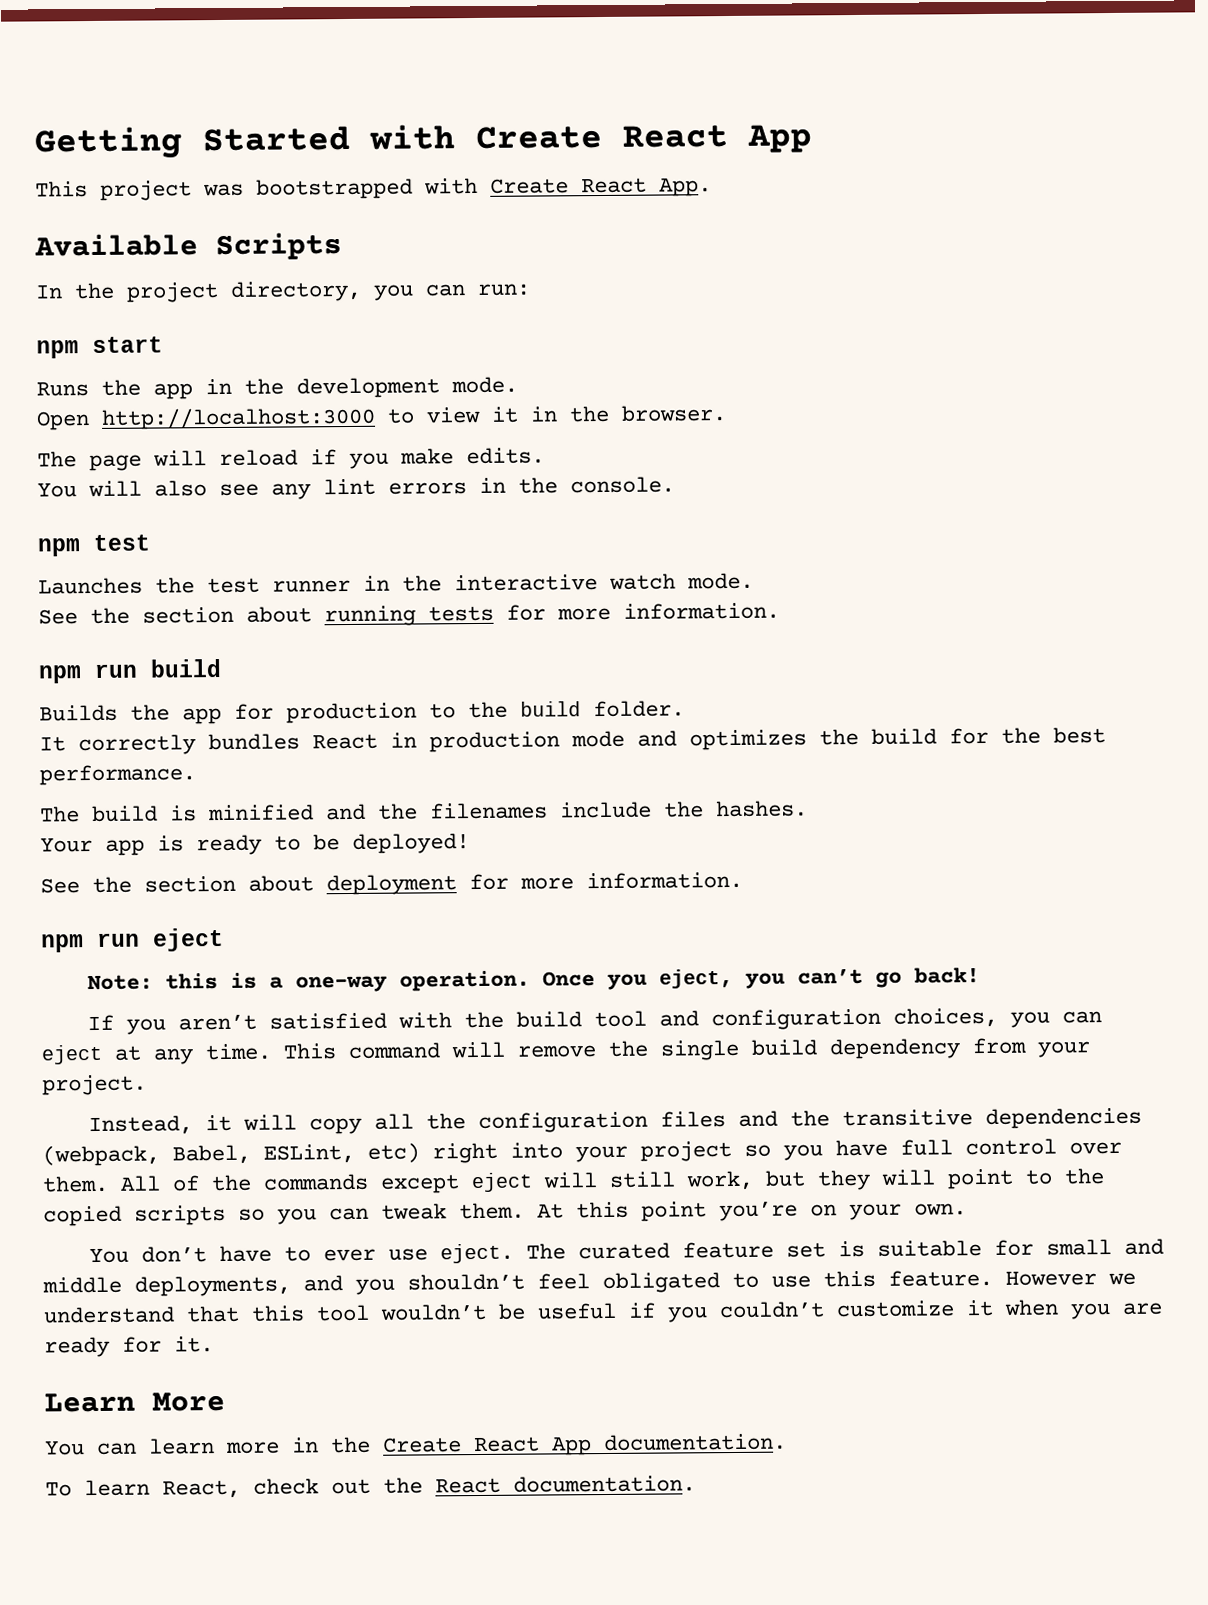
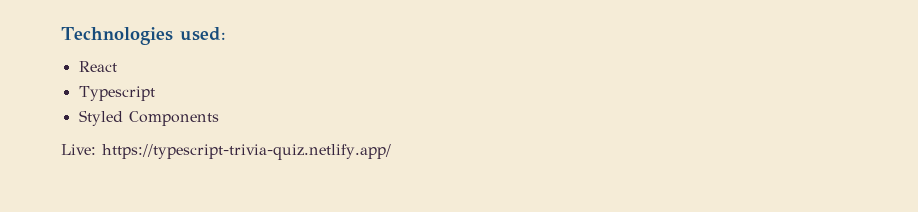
[34,124,812,160] [35,177,712,201] [34,232,342,261] [35,280,531,303] [36,336,163,359] [36,376,518,400] [36,405,727,431] [37,447,545,472] [37,476,675,500] [37,534,151,557] [38,572,754,595] [38,602,780,627] [38,659,222,684] [39,700,685,725] [39,727,1106,756] [39,764,196,786] [40,800,808,823] [40,833,470,856] [40,871,743,896] [41,927,224,953] [86,967,980,993] [86,1007,1102,1035] [41,1037,1091,1065] [42,1074,147,1096] [87,1107,1142,1136] [42,1138,1122,1167] [42,1168,1105,1194] [43,1201,967,1227] [88,1238,1164,1264] [42,1269,1136,1297] [43,1299,1163,1324] [44,1336,214,1358] [44,1391,225,1413] [44,1433,787,1456] [45,1475,696,1499] Getting Started with Create React App // This project was bootstrapped with Create React App. // Available Scripts // In the project directory, you can run: // npm start // Runs the app in the development mode. // Open http://localhost:3000 to view it in the browser. // The page will reload if you make edits. // You will also see any lint errors in the console. // npm test // Launches the test runner in the interactive watch mode. // See the section about running tests for more information. // npm run build // Builds the app for production to the build folder. // It correctly bundles React in production mode and optimizes the build for the best performance. // The build is minified and the filenames include the hashes. // Your app is ready to be deployed! // See the section about deployment for more information. // npm run eject // Note: this is a one-way operation. Once you eject, you can’t go back! // If you aren’t satisfied with the build tool and configuration choices, you can eject at any time. This command will remove the single build dependency from your project. // Instead, it will copy all the configuration files and the transitive dependencies (webpack, Babel, ESLint, etc) right into your project so you have full control over them. All of the commands except eject will still work, but they will point to the copied scripts so you can tweak them. At this point you’re on your own. // You don’t have to ever use eject. The curated feature set is suitable for small and middle deployments, and you shouldn’t feel obligated to use this feature. However we understand that this tool wouldn’t be useful if you couldn’t customize it when you are ready for it. // Learn More // You can learn more in the Create React App documentation. // To learn React, check out the React documentation. -> [61,27,226,45] [78,61,117,72] [78,86,155,101] [78,110,219,126] [61,144,391,160] Technologies used: // React // Typescript // Styled Components // Live: https://typescript-trivia-quiz.netlify.app/

